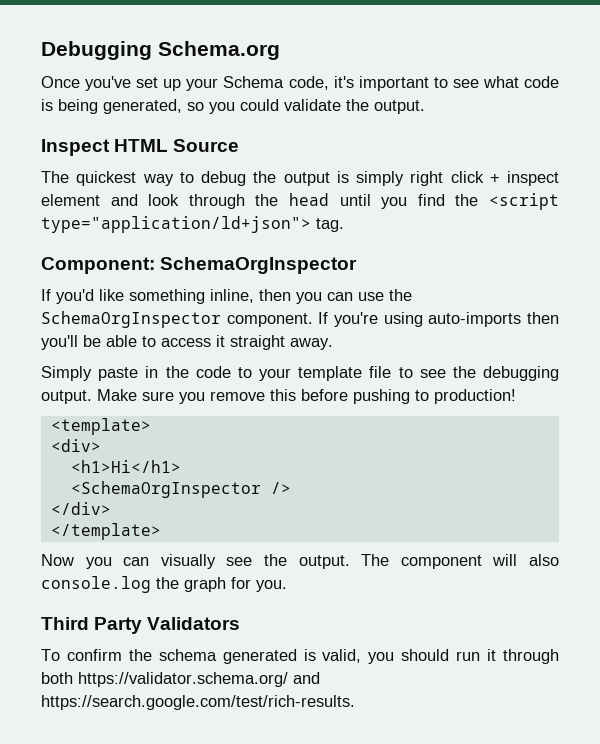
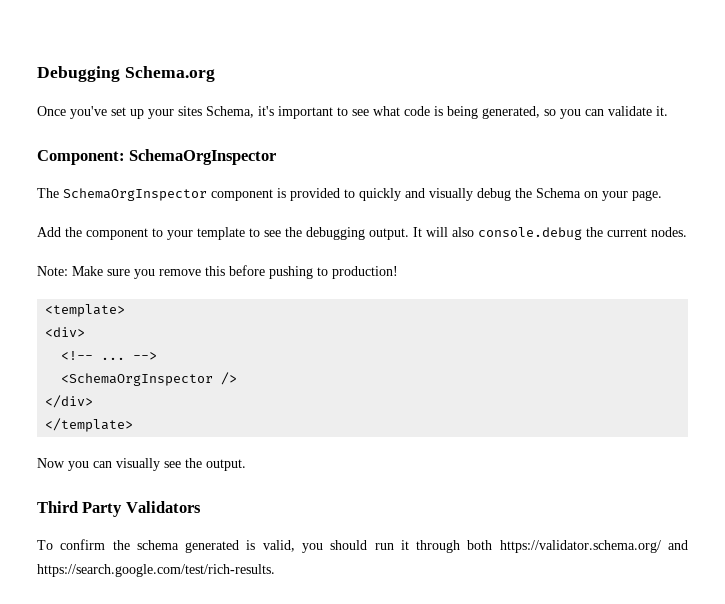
[223,76,329,90] Schema code, -> [178,106,254,118] sites Schema,
[240,99,425,114] [41,139,240,156] [41,171,559,186] [41,193,560,210] [41,216,344,233] [41,257,358,274] [41,289,412,304] [41,311,559,328] [41,335,333,350] [41,366,231,381] could validate the output. // Inspect HTML Source // The quickest way to debug the output is simply right click + inspect element and look through the head until you find the <script type="application/ld+json"> tag. // Component: SchemaOrgInspector // If you'd like something inline, then you can use the SchemaOrgInspector component. If you're using auto-imports then you'll be able to access it straight away. // Simply paste in the code -> [585,106,668,116] [37,149,277,165] [37,188,662,201] [37,227,148,240] can validate it. // Component: SchemaOrgInspector // The SchemaOrgInspector component is provided to quickly and visually debug the Schema on your page. // Add the component
[369,366,392,378] file -> (245, 233) none
(92, 397) none -> [413,227,687,240] [37,266,68,276] It will also console.debug the current nodes. // Note:
[70,460,181,473] <h1>Hi</h1> -> [61,351,158,360] <!-- ... -->
[361,554,559,569] [41,576,287,593] The component will also console.log the graph for you. -> (246, 465) none

